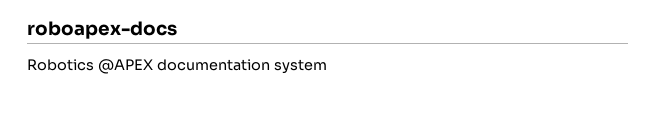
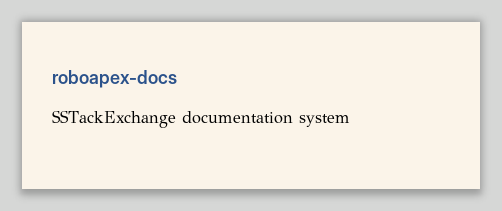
[27,59,153,74] Robotics @APEX -> [52,110,176,128] SSTackExchange

